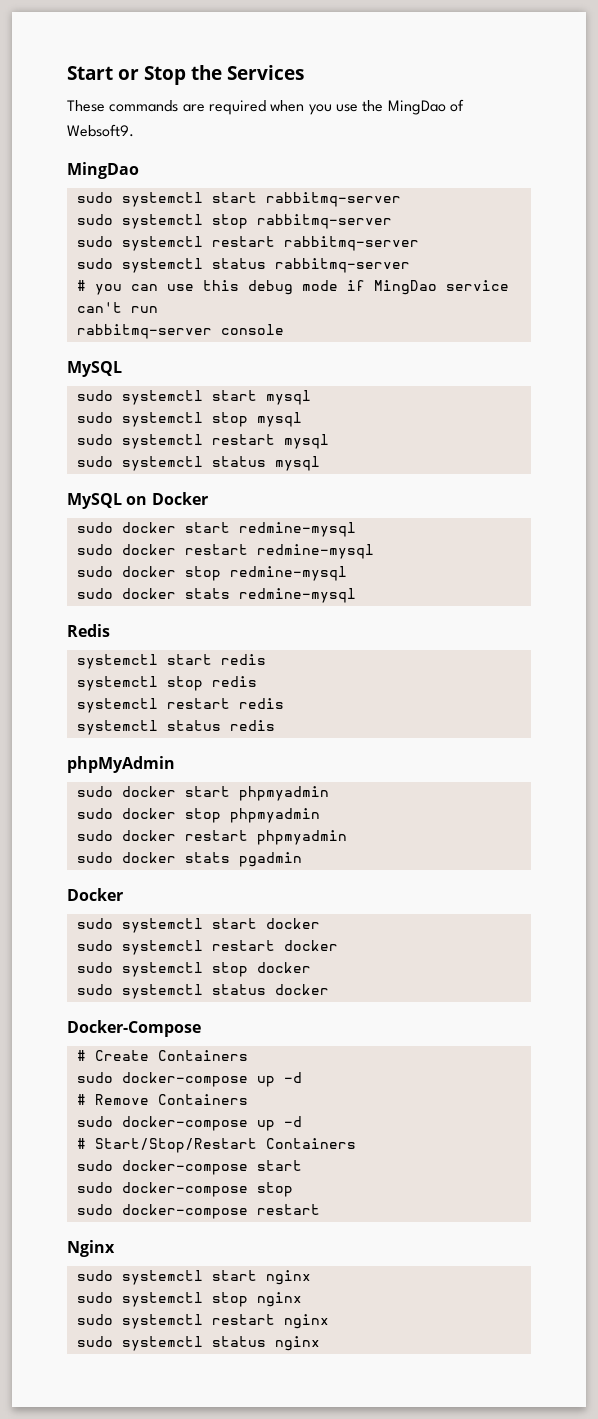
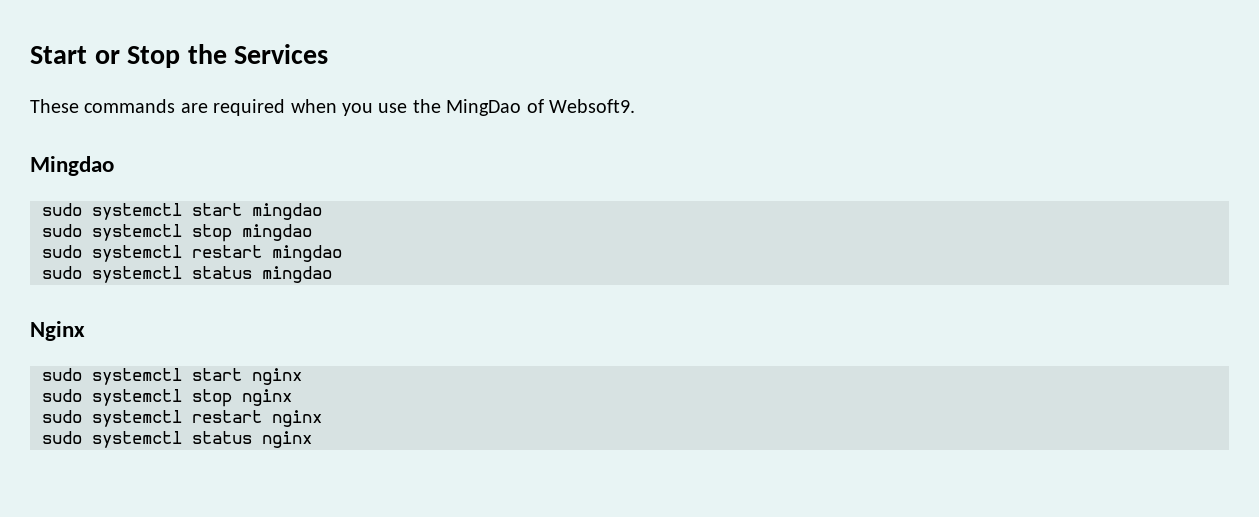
[67,162,139,179] [76,192,401,207] [76,214,392,229] [76,236,419,251] [76,258,410,273] [76,280,509,295] [76,302,158,313] [76,324,284,339] [67,361,122,377] [76,390,311,405] [76,412,302,427] [76,434,329,449] [76,456,320,471] [67,492,208,509] [76,522,356,537] [76,544,374,559] [76,566,347,581] [76,588,356,603] [67,624,110,637] [76,654,266,669] [76,676,257,691] [76,698,284,713] [76,720,275,735] [67,756,175,773] [76,786,329,801] [76,808,320,823] [76,830,347,845] [76,852,302,867] [67,888,123,901] [76,918,320,933] [76,940,338,955] [76,962,311,977] [76,984,329,999] [67,1020,201,1037] [76,1050,248,1061] [76,1072,302,1087] [76,1094,248,1105] [76,1116,302,1131] [76,1138,356,1153] [76,1160,302,1175] [76,1182,293,1197] [76,1204,320,1219] MingDao // sudo systemctl start rabbitmq-server // sudo systemctl stop rabbitmq-server // sudo systemctl restart rabbitmq-server // sudo systemctl status rabbitmq-server // # you can use this debug mode if MingDao service can't run // rabbitmq-server console // MySQL // sudo systemctl start mysql // sudo systemctl stop mysql // sudo systemctl restart mysql // sudo systemctl status mysql // MySQL on Docker // sudo docker start redmine-mysql // sudo docker restart redmine-mysql // sudo docker stop redmine-mysql // sudo docker stats redmine-mysql // Redis // systemctl start redis // systemctl stop redis // systemctl restart redis // systemctl status redis // phpMyAdmin // sudo docker start phpmyadmin // sudo docker stop phpmyadmin // sudo docker restart phpmyadmin // sudo docker stats pgadmin // Docker // sudo systemctl start docker // sudo systemctl restart docker // sudo systemctl stop docker // sudo systemctl status docker // Docker-Compose // # Create Containers // sudo docker-compose up -d // # Remove Containers // sudo docker-compose up -d // # Start/Stop/Restart Containers // sudo docker-compose start // sudo docker-compose stop // sudo docker-compose restart -> [30,156,114,176] [42,203,322,220] [42,224,312,242] [42,245,342,262] [42,266,332,283] Mingdao // sudo systemctl start mingdao // sudo systemctl stop mingdao // sudo systemctl restart mingdao // sudo systemctl status mingdao

